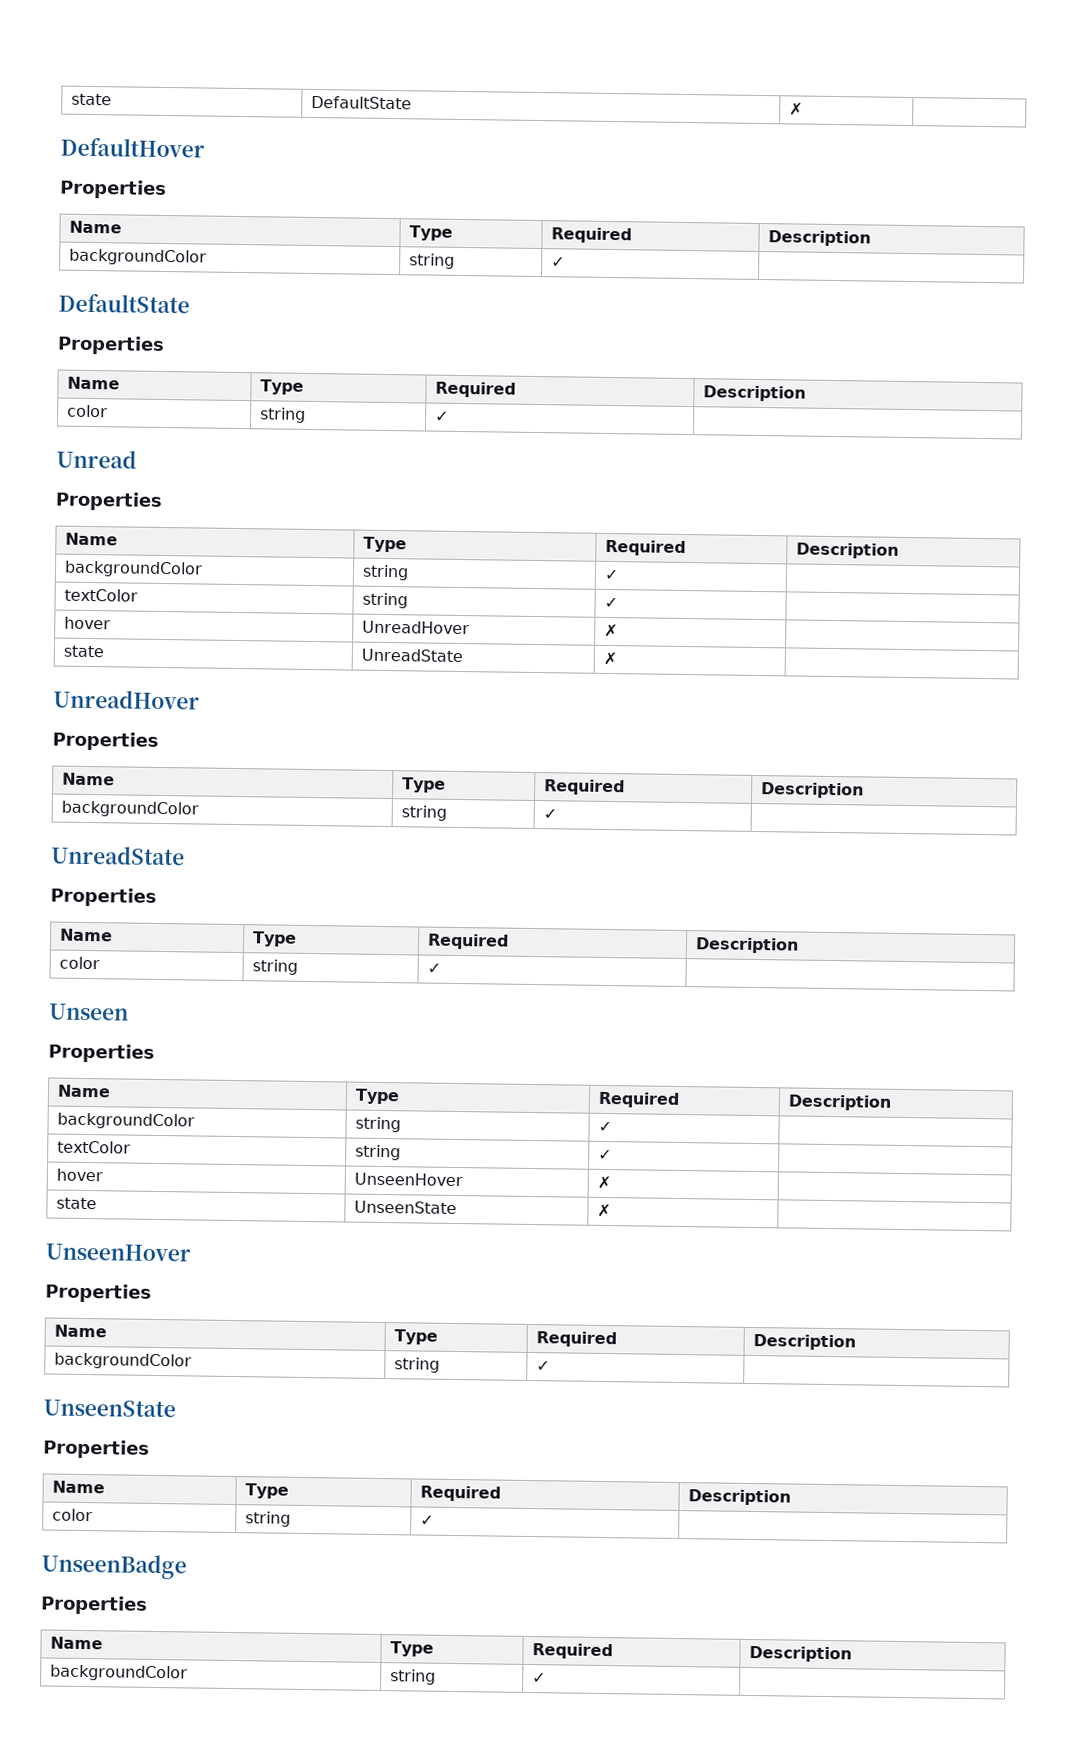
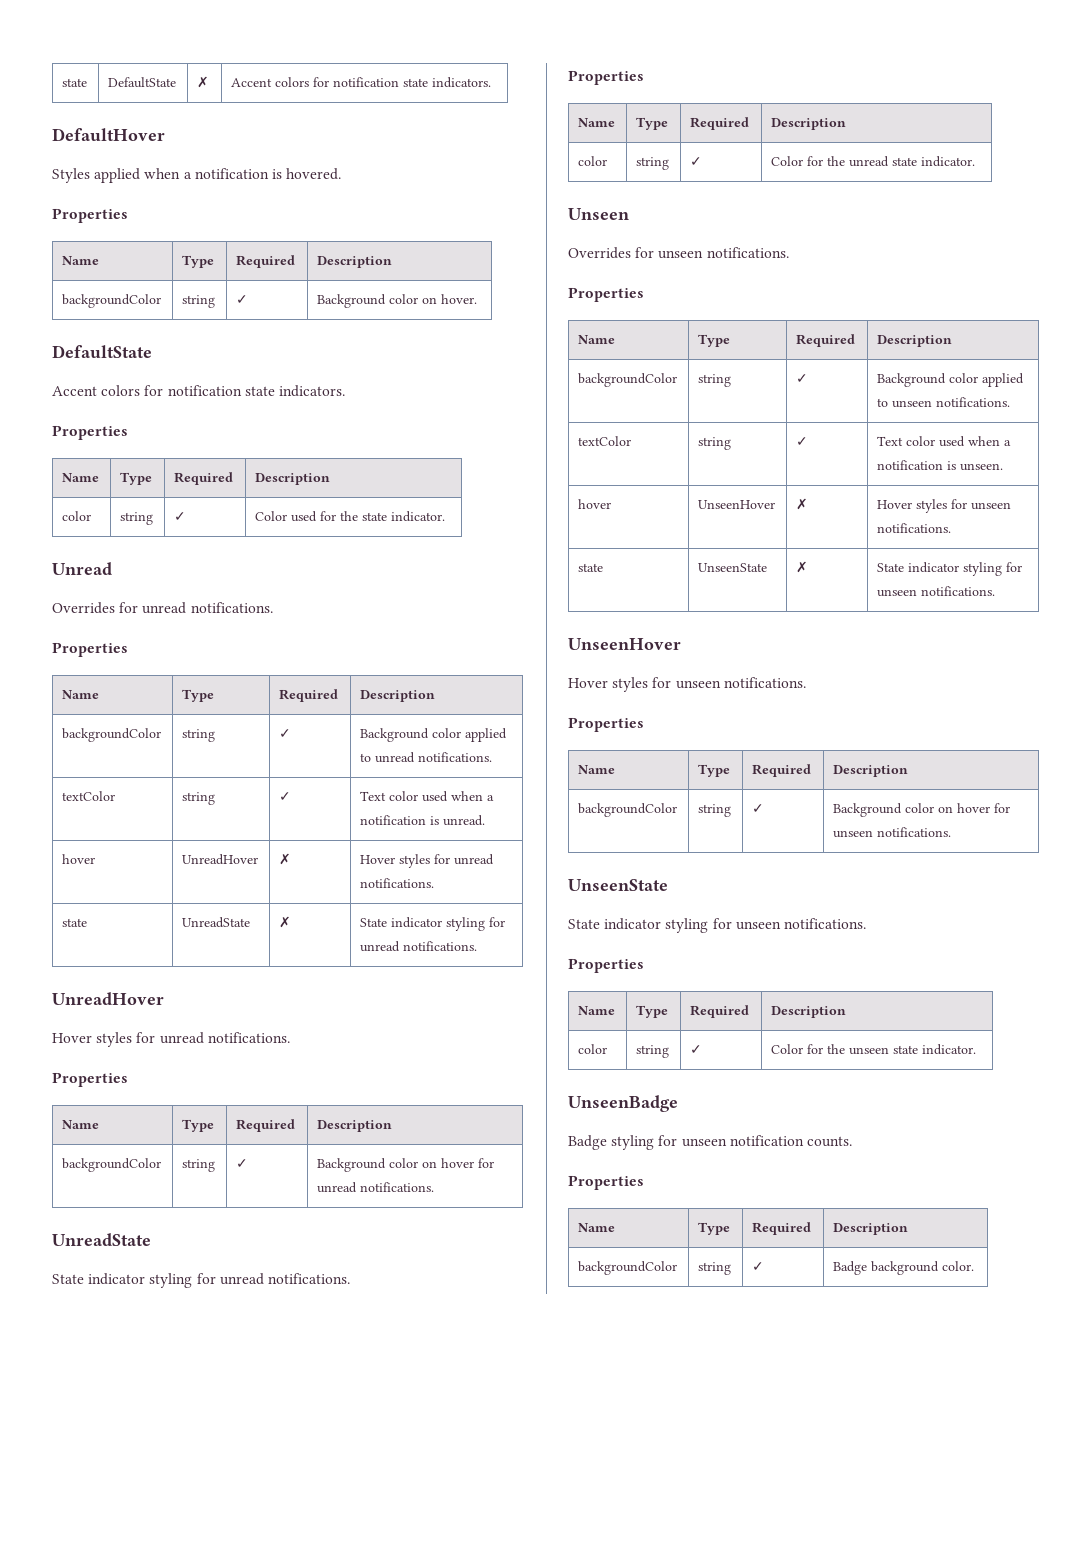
[60,137,205,158] [60,179,167,200] [68,220,122,234] [408,225,453,241] [550,227,632,244] [767,230,871,247] [68,248,207,266] [408,253,455,269] [550,256,565,268] [58,293,190,314] [57,335,165,355] [66,376,120,390] [259,379,304,395] [434,381,516,398] [702,385,806,402] [66,404,108,418] [258,407,306,423] [434,410,449,422] [56,449,137,469] [55,491,163,511] [64,532,118,546] [362,536,407,553] [604,539,686,557] [795,542,899,559] [63,560,203,578] [361,564,409,581] [603,568,619,581] [63,588,138,602] [361,592,408,609] [603,596,618,609] [63,616,111,630] [361,620,470,635] [603,623,618,638] [62,645,104,658] [360,648,463,663] [602,651,617,666] [53,689,200,710] [52,731,159,751] [61,772,115,786] [401,777,446,793] [543,779,625,796] [760,782,864,799] [60,800,199,818] [400,805,447,821] [542,808,557,820] [51,845,185,866] [50,887,157,907] [59,928,113,942] [251,931,297,947] [426,933,509,950] [694,937,799,954] [58,956,100,970] [251,959,298,975] [426,962,441,974] [48,1003,129,1021] [48,1043,155,1063] [56,1084,111,1098] [354,1088,400,1105] [597,1091,680,1108] [787,1094,892,1111] [56,1112,195,1130] [354,1116,401,1133] [597,1120,612,1133] [56,1140,131,1154] [354,1144,401,1161] [597,1148,612,1161] [55,1168,103,1182] [353,1172,463,1187] [596,1175,611,1190] [55,1197,97,1210] [353,1200,457,1214] [596,1203,611,1218] [45,1243,191,1262] [45,1283,152,1303] [53,1324,107,1338] [393,1329,438,1345] [535,1331,617,1348] [752,1333,856,1351] [53,1352,192,1370] [393,1357,440,1373] [535,1360,550,1372] [43,1399,176,1418] [43,1439,150,1459] [51,1480,105,1494] [244,1483,289,1499] [419,1485,501,1502] [687,1489,791,1506] [51,1508,93,1522] [244,1511,291,1527] [419,1514,434,1526] [41,1553,187,1580] [40,1595,148,1615] [49,1636,103,1650] [389,1641,434,1657] [531,1643,613,1660] [748,1645,852,1663] [49,1664,188,1682] [389,1669,436,1685] [531,1672,546,1684] // DefaultHover // Properties // Name | Type | Required | Description // backgroundColor | string | ✓ | // DefaultState // Properties // Name | Type | Required | Description // color | string | ✓ | // Unread // Properties // Name | Type | Required | Description // backgroundColor | string | ✓ | // textColor | string | ✓ | // hover | UnreadHover | ✗ | // state | UnreadState | ✗ | // UnreadHover // Properties // Name | Type | Required | Description // backgroundColor | string | ✓ | // UnreadState // Properties // Name | Type | Required | Description // color | string | ✓ | // Unseen // Properties // Name | Type | Required | Description // backgroundColor | string | ✓ | // textColor | string | ✓ | // hover | UnseenHover | ✗ | // state | UnseenState | ✗ | // UnseenHover // Properties // Name | Type | Required | Description // backgroundColor | string | ✓ | // UnseenState // Properties // Name | Type | Required | Description // color | string | ✓ | // UnseenBadge // Properties // Name | Type | Required | Description // backgroundColor | string | ✓ | -> [231,77,492,88] [52,128,165,141] [52,168,342,183] [52,208,128,223] [62,256,100,265] [182,255,215,268] [236,255,296,268] [317,256,393,268] [62,294,162,308] [182,295,216,308] [236,295,249,304] [317,294,478,308] [52,345,152,358] [52,385,345,397] [52,425,128,440] [62,473,100,482] [120,472,153,485] [174,472,234,485] [255,473,331,485] [62,511,92,521] [120,512,154,525] [174,512,187,521] [255,511,446,522] [52,562,112,575] [52,602,273,614] [52,642,128,657] [62,690,100,699] [182,689,215,702] [279,689,339,702] [360,690,436,702] [62,728,162,742] [182,729,216,742] [279,729,292,738] [360,728,508,742] [360,752,493,763] [62,791,116,801] [182,792,216,805] [279,792,292,801] [360,791,495,802] [360,815,486,826] [62,854,96,864] [182,854,259,865] [279,853,292,865] [360,854,495,868] [360,878,435,888] [62,918,88,927] [182,917,251,928] [279,916,292,928] [360,917,506,931] [360,941,478,952] [52,992,164,1005] [52,1032,290,1047] [52,1072,128,1087] [62,1120,100,1129] [182,1119,215,1132] [236,1119,296,1132] [317,1120,393,1132] [62,1158,162,1172] [182,1159,216,1172] [236,1159,249,1168] [317,1158,495,1172] [317,1182,435,1193] [52,1233,151,1246] [52,1273,350,1288] [568,70,644,85] [578,118,616,127] [636,117,669,130] [690,117,750,130] [771,118,847,130] [578,156,608,166] [636,157,670,170] [690,157,703,166] [771,156,976,167] [568,208,629,220] [568,247,789,259] [568,287,644,302] [578,335,616,344] [698,334,731,347] [796,334,856,347] [877,335,953,347] [578,373,678,387] [698,374,732,387] [796,374,809,383] [877,373,1025,387] [877,397,1011,408] [578,436,632,446] [698,437,732,450] [796,437,809,446] [877,436,1012,447] [877,460,1004,471] [578,499,612,509] [698,500,776,509] [796,498,809,510] [877,499,1012,513] [877,523,952,533] [578,563,604,572] [698,563,768,572] [796,561,809,573] [877,562,1023,576] [877,586,996,597] [568,638,681,650] [568,677,806,692] [568,717,644,732] [578,765,616,774] [698,764,731,777] [752,764,812,777] [833,765,909,777] [578,803,678,817] [698,804,732,817] [752,804,765,813] [833,803,1011,817] [833,827,952,838] [568,879,668,891] [568,918,866,933] [568,958,644,973] [578,1006,616,1015] [636,1005,669,1018] [690,1005,750,1018] [771,1006,847,1018] [578,1044,608,1054] [636,1045,670,1058] [690,1045,703,1054] [771,1044,977,1055] [568,1095,678,1112] [568,1135,852,1150] [568,1175,644,1190] [578,1223,616,1232] [698,1222,731,1235] [752,1222,812,1235] [833,1223,909,1235] [578,1261,678,1275] [698,1262,732,1275] [752,1262,765,1271] [833,1261,975,1275] Accent colors for notification state indicators. // DefaultHover // Styles applied when a notification is hovered. // Properties // Name | Type | Required | Description // backgroundColor | string | ✓ | Background color on hover. // DefaultState // Accent colors for notification state indicators. // Properties // Name | Type | Required | Description // color | string | ✓ | Color used for the state indicator. // Unread // Overrides for unread notifications. // Properties // Name | Type | Required | Description // backgroundColor | string | ✓ | Background color applied to unread notifications. // textColor | string | ✓ | Text color used when a notification is unread. // hover | UnreadHover | ✗ | Hover styles for unread notifications. // state | UnreadState | ✗ | State indicator styling for unread notifications. // UnreadHover // Hover styles for unread notifications. // Properties // Name | Type | Required | Description // backgroundColor | string | ✓ | Background color on hover for unread notifications. // UnreadState // State indicator styling for unread notifications. // Properties // Name | Type | Required | Description // color | string | ✓ | Color for the unread state indicator. // Unseen // Overrides for unseen notifications. // Properties // Name | Type | Required | Description // backgroundColor | string | ✓ | Background color applied to unseen notifications. // textColor | string | ✓ | Text color used when a notification is unseen. // hover | UnseenHover | ✗ | Hover styles for unseen notifications. // state | UnseenState | ✗ | State indicator styling for unseen notifications. // UnseenHover // Hover styles for unseen notifications. // Properties // Name | Type | Required | Description // backgroundColor | string | ✓ | Background color on hover for unseen notifications. // UnseenState // State indicator styling for unseen notifications. // Properties // Name | Type | Required | Description // color | string | ✓ | Color for the unseen state indicator. // UnseenBadge // Badge styling for unseen notification counts. // Properties // Name | Type | Required | Description // backgroundColor | string | ✓ | Badge background color.

